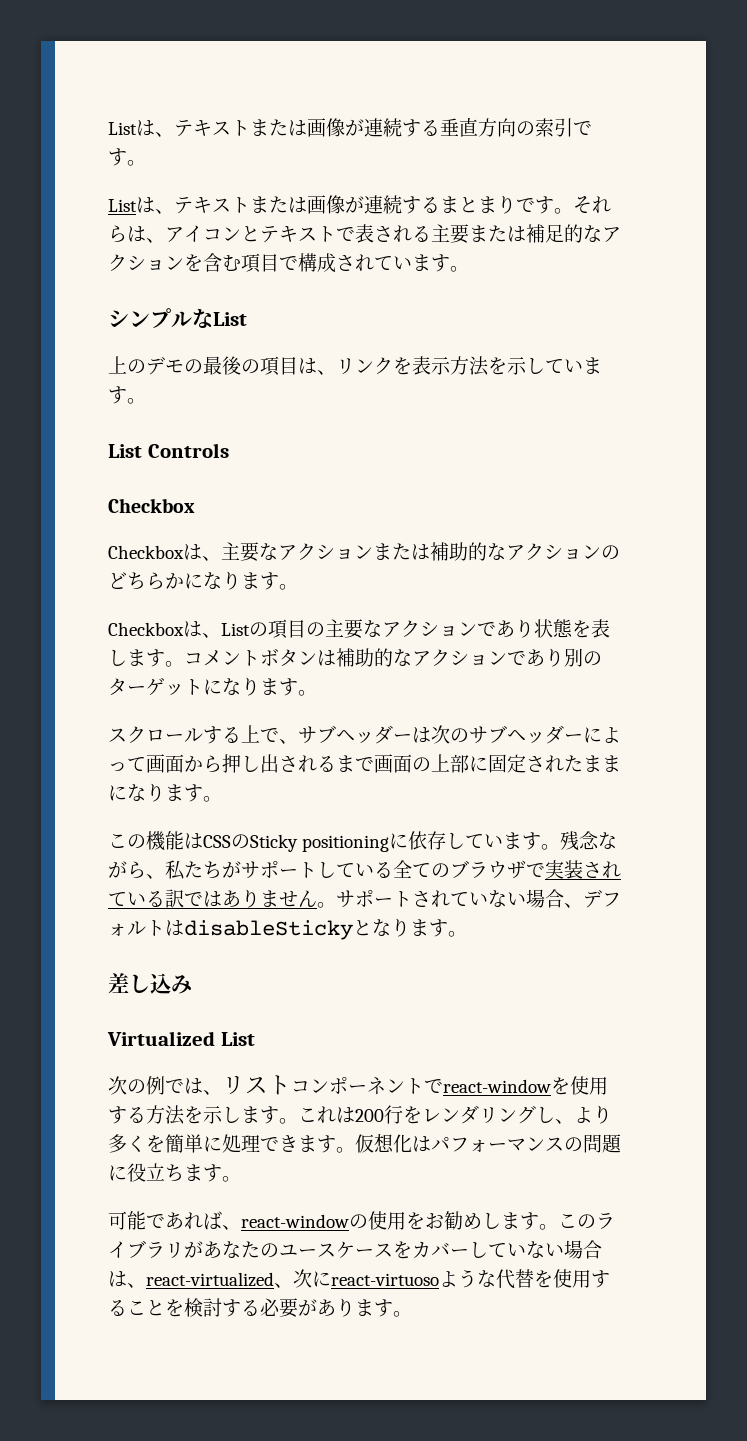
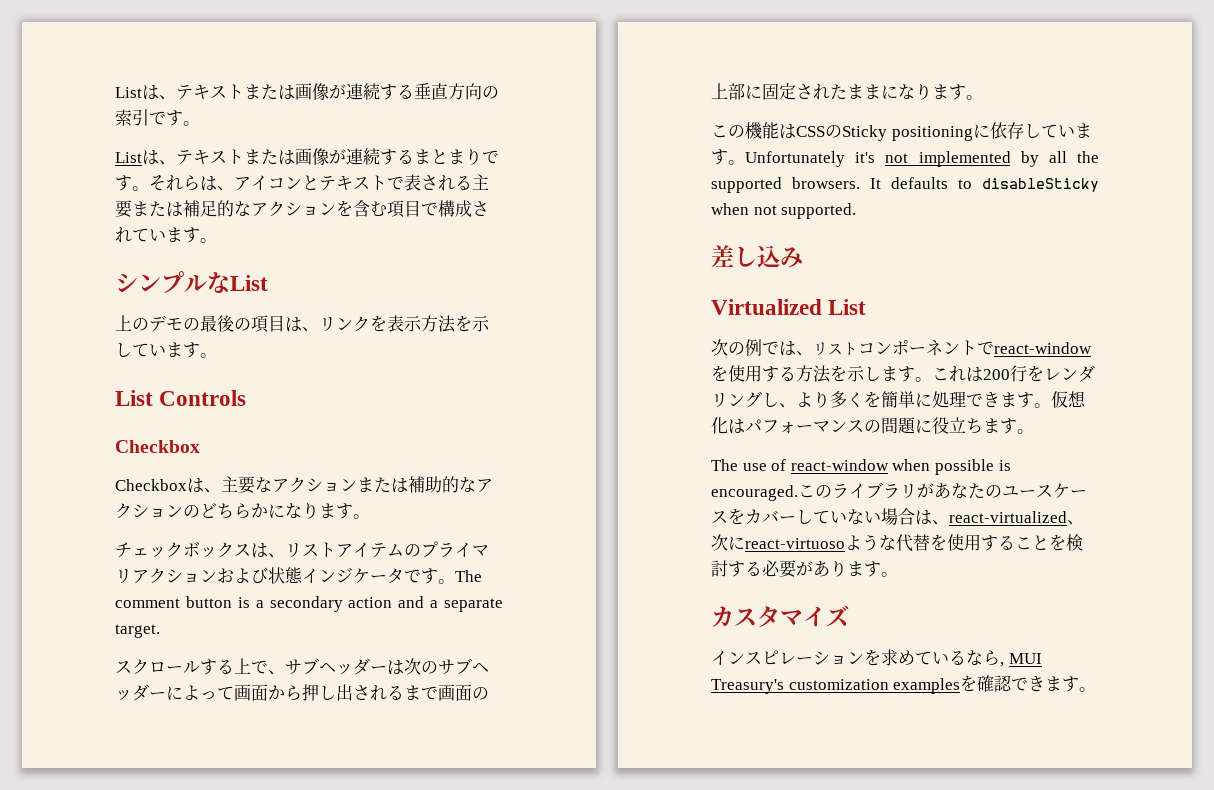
[108,619,610,639] [108,648,602,667] [108,677,317,696] Checkboxは、Listの項目の主要なアクションであり状態を表します。コメントボタンは補助的なアクションであり別のターゲットになります。 -> [115,541,489,558] [115,567,482,584] [115,596,503,612] [115,624,160,638] チェックボックスは、リストアイテムのプライマリアクションおよび状態インジケータです。The comment button is a secondary action and a separate target.
[560,831,618,851] [108,860,621,880] [108,889,621,908] [108,918,467,940] 残念ながら、私たちがサポートしている全てのブラウザで実装されている訳ではありません。サポートされていない場合、デフォルトはdisableStickyとなります。 -> [745,151,1099,167] [711,177,1099,193] [711,203,857,219] Unfortunately it's not implemented by all the supported browsers. It defaults to disableSticky when not supported.
[108,1211,558,1230] 可能であれば、react-windowの使用をお勧めします。 -> [711,459,1011,475] [711,485,798,501] The use of react-window when possible is encouraged.
(412, 1314) none -> [711,605,849,628] [711,649,1042,667] [711,675,1097,694] // カスタマイズ // インスピレーションを求めているなら, MUI Treasury's customization examplesを確認できます。

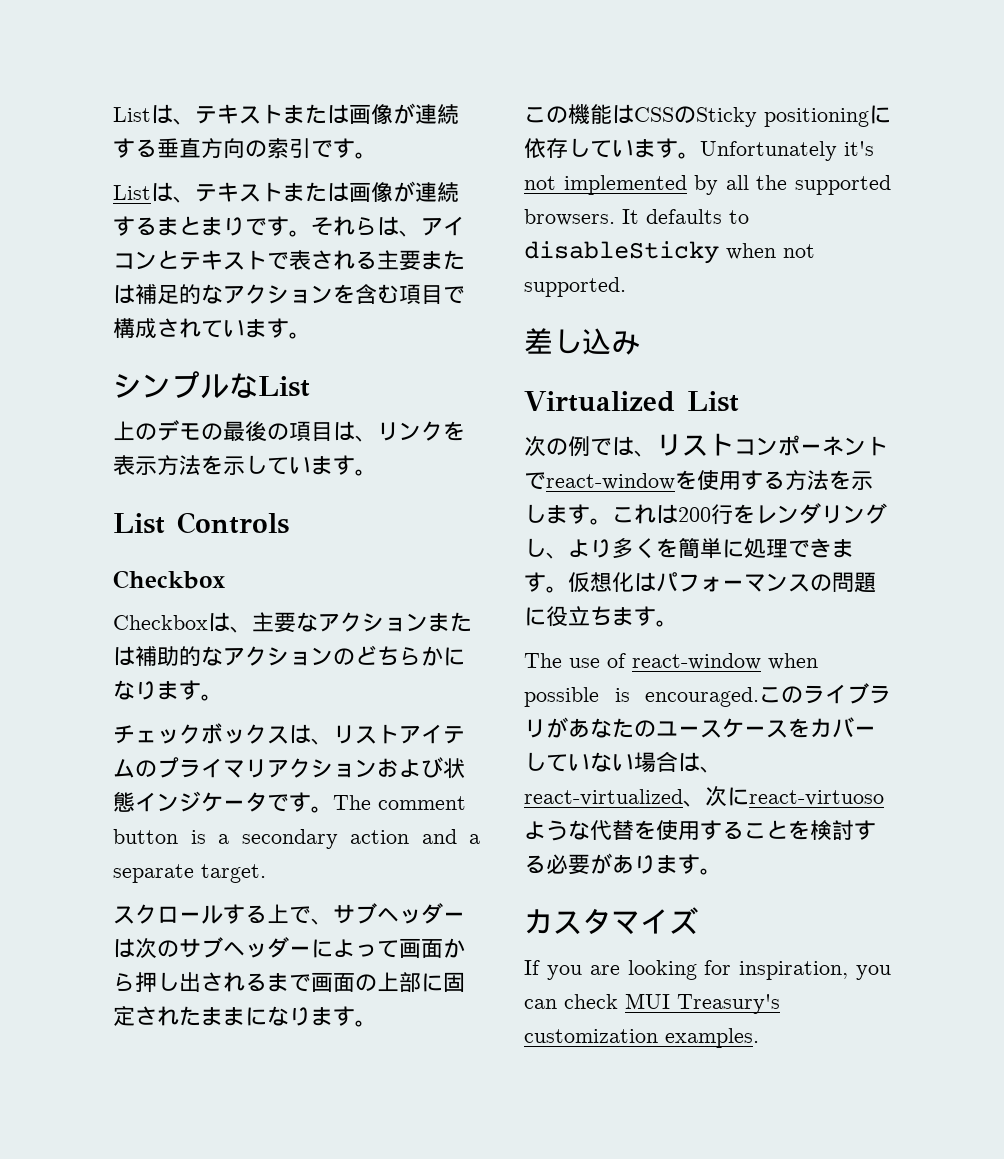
[711,649,1042,667] [711,675,1097,694] インスピレーションを求めているなら, MUI Treasury's customization examplesを確認できます。 -> [524,960,891,980] [524,993,780,1014] [524,1028,759,1048] If you are looking for inspiration, you can check MUI Treasury's customization examples.

